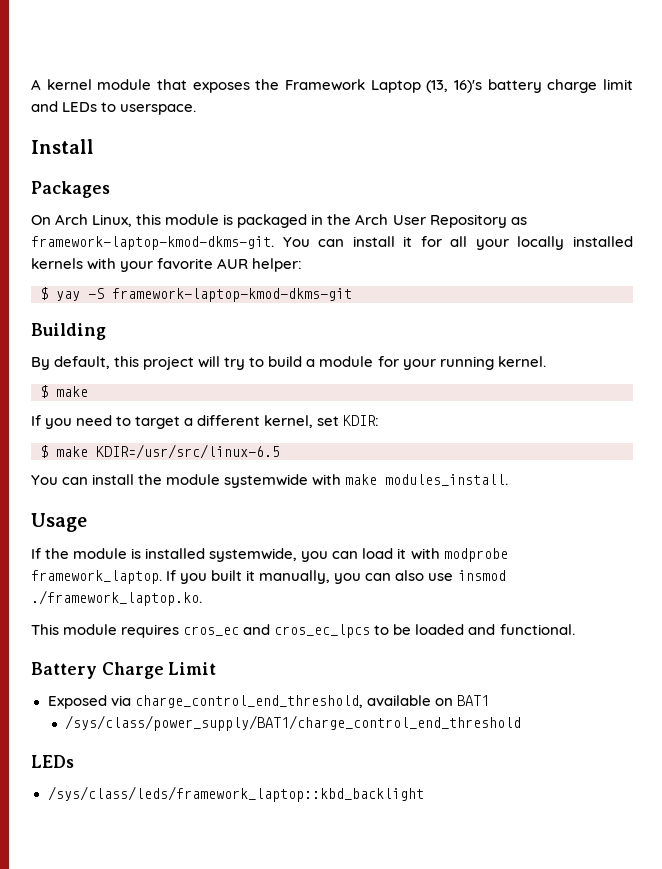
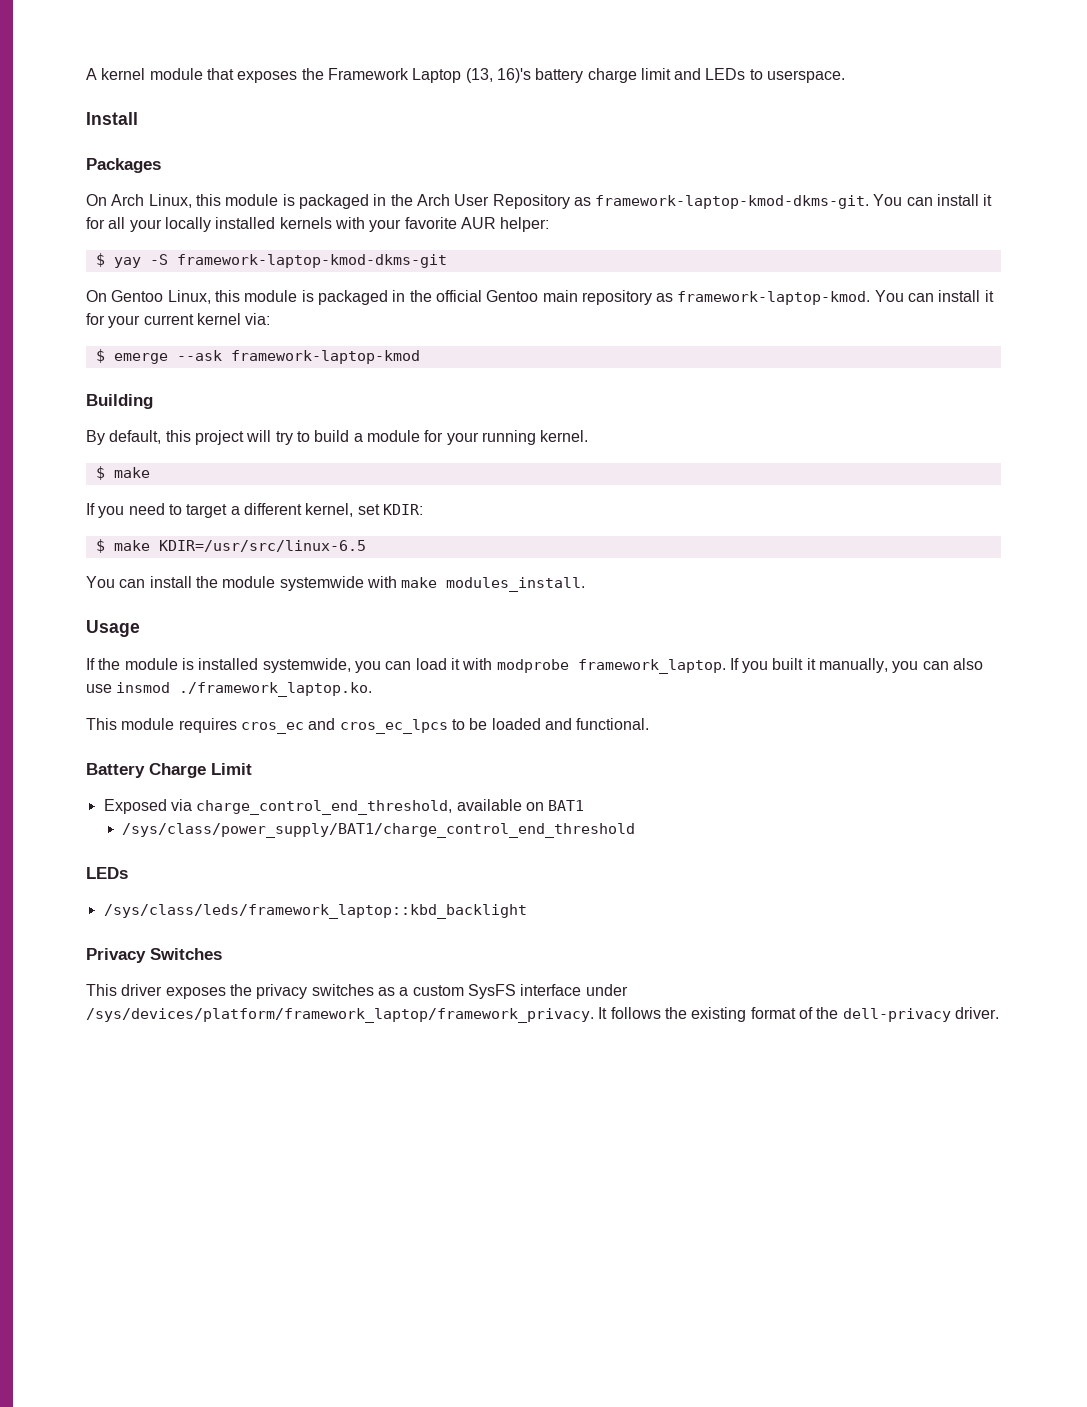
(352, 295) none -> [86,290,994,305] [86,313,271,328] [95,349,420,364] // On Gentoo Linux, this module is packaged in the official Gentoo main repository as framework-laptop-kmod. You can install it for your current kernel via: // $ emerge --ask framework-laptop-kmod
(424, 794) none -> [86,948,222,963] [86,984,628,999] [86,1007,999,1023] // Privacy Switches // This driver exposes the privacy switches as a custom SysFS interface under /sys/devices/platform/framework_laptop/framework_privacy. It follows the existing format of the dell-privacy driver.

